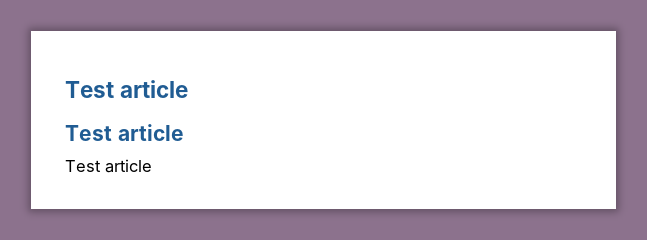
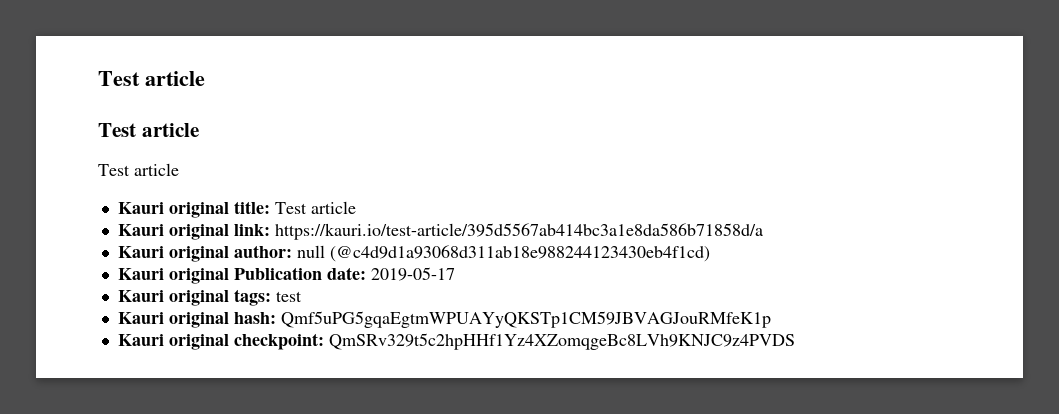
(152, 166) none -> [117,201,356,218] [117,223,763,240] [117,245,710,262] [117,267,455,284] [117,289,302,306] [117,311,771,328] [117,333,795,350] // Kauri original title: Test article // Kauri original link: https://kauri.io/test-article/395d5567ab414bc3a1e8da586b71858d/a // Kauri original author: null (@c4d9d1a93068d311ab18e988244123430eb4f1cd) // Kauri original Publication date: 2019-05-17 // Kauri original tags: test // Kauri original hash: Qmf5uPG5gqaEgtmWPUAYyQKSTp1CM59JBVAGJouRMfeK1p // Kauri original checkpoint: QmSRv329t5c2hpHHf1Yz4XZomqgeBc8LVh9KNJC9z4PVDS

